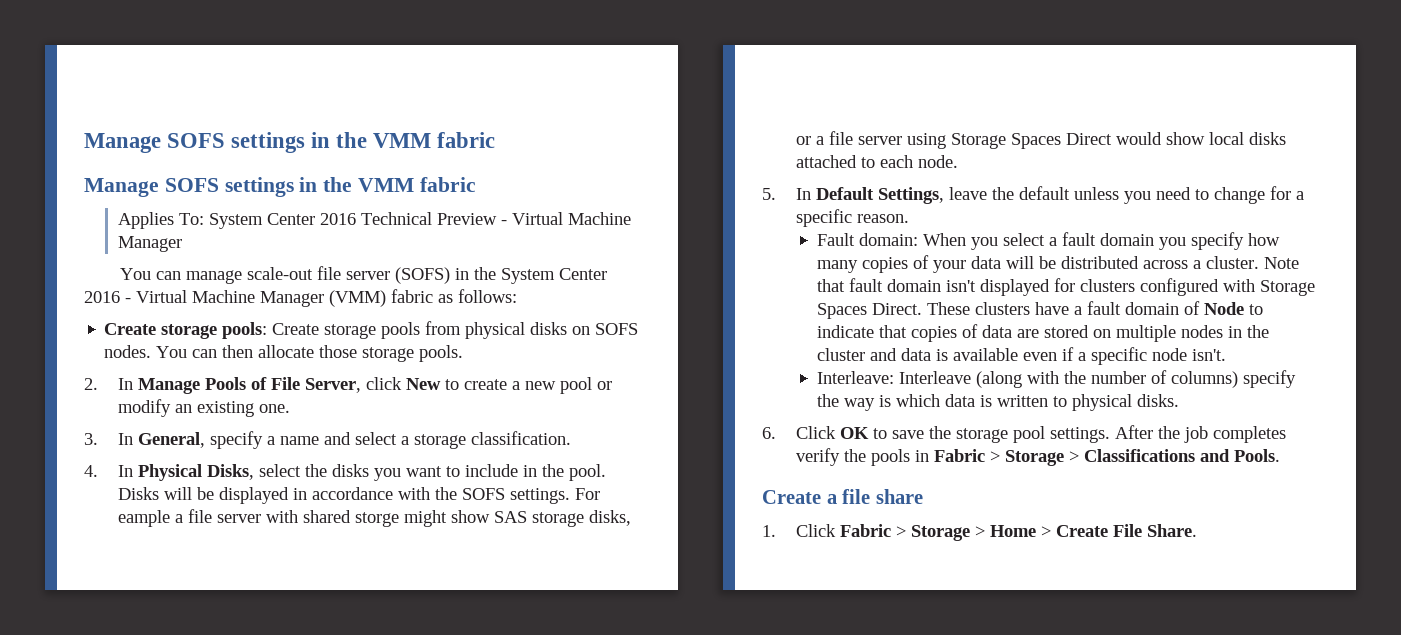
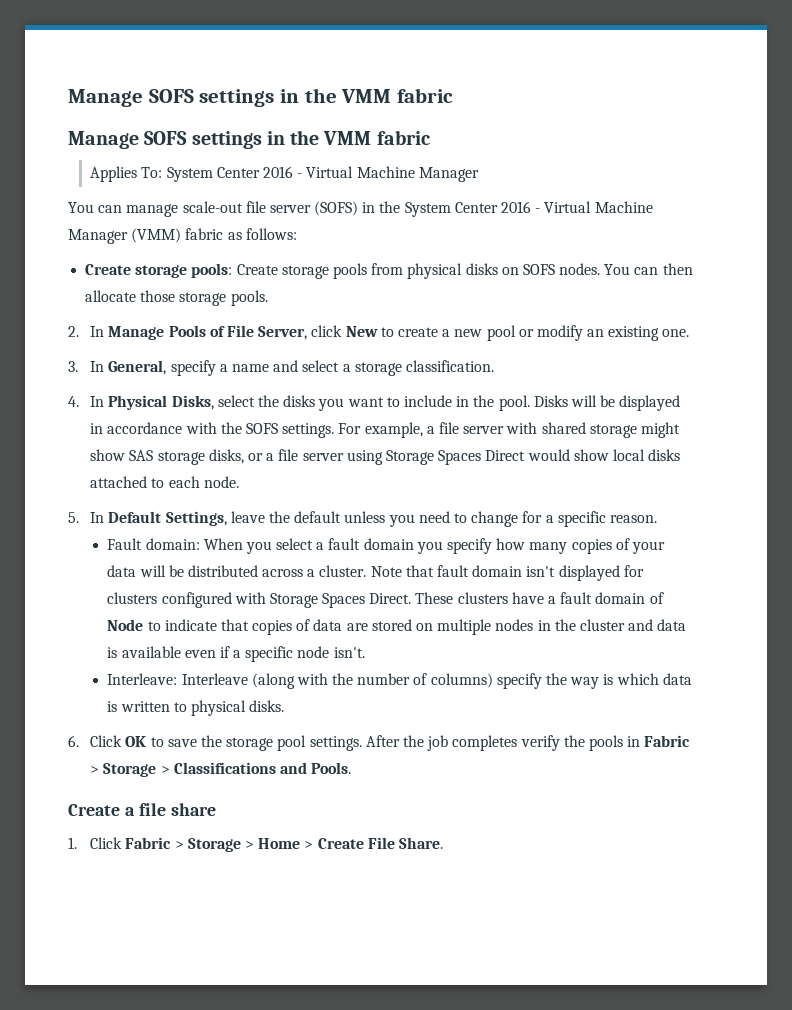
[361,212,498,225] Technical Preview -> (294, 172) none
[118,510,171,527] eample -> [364,422,423,438] example,
[355,512,400,527] storge -> [589,424,637,438] storage

